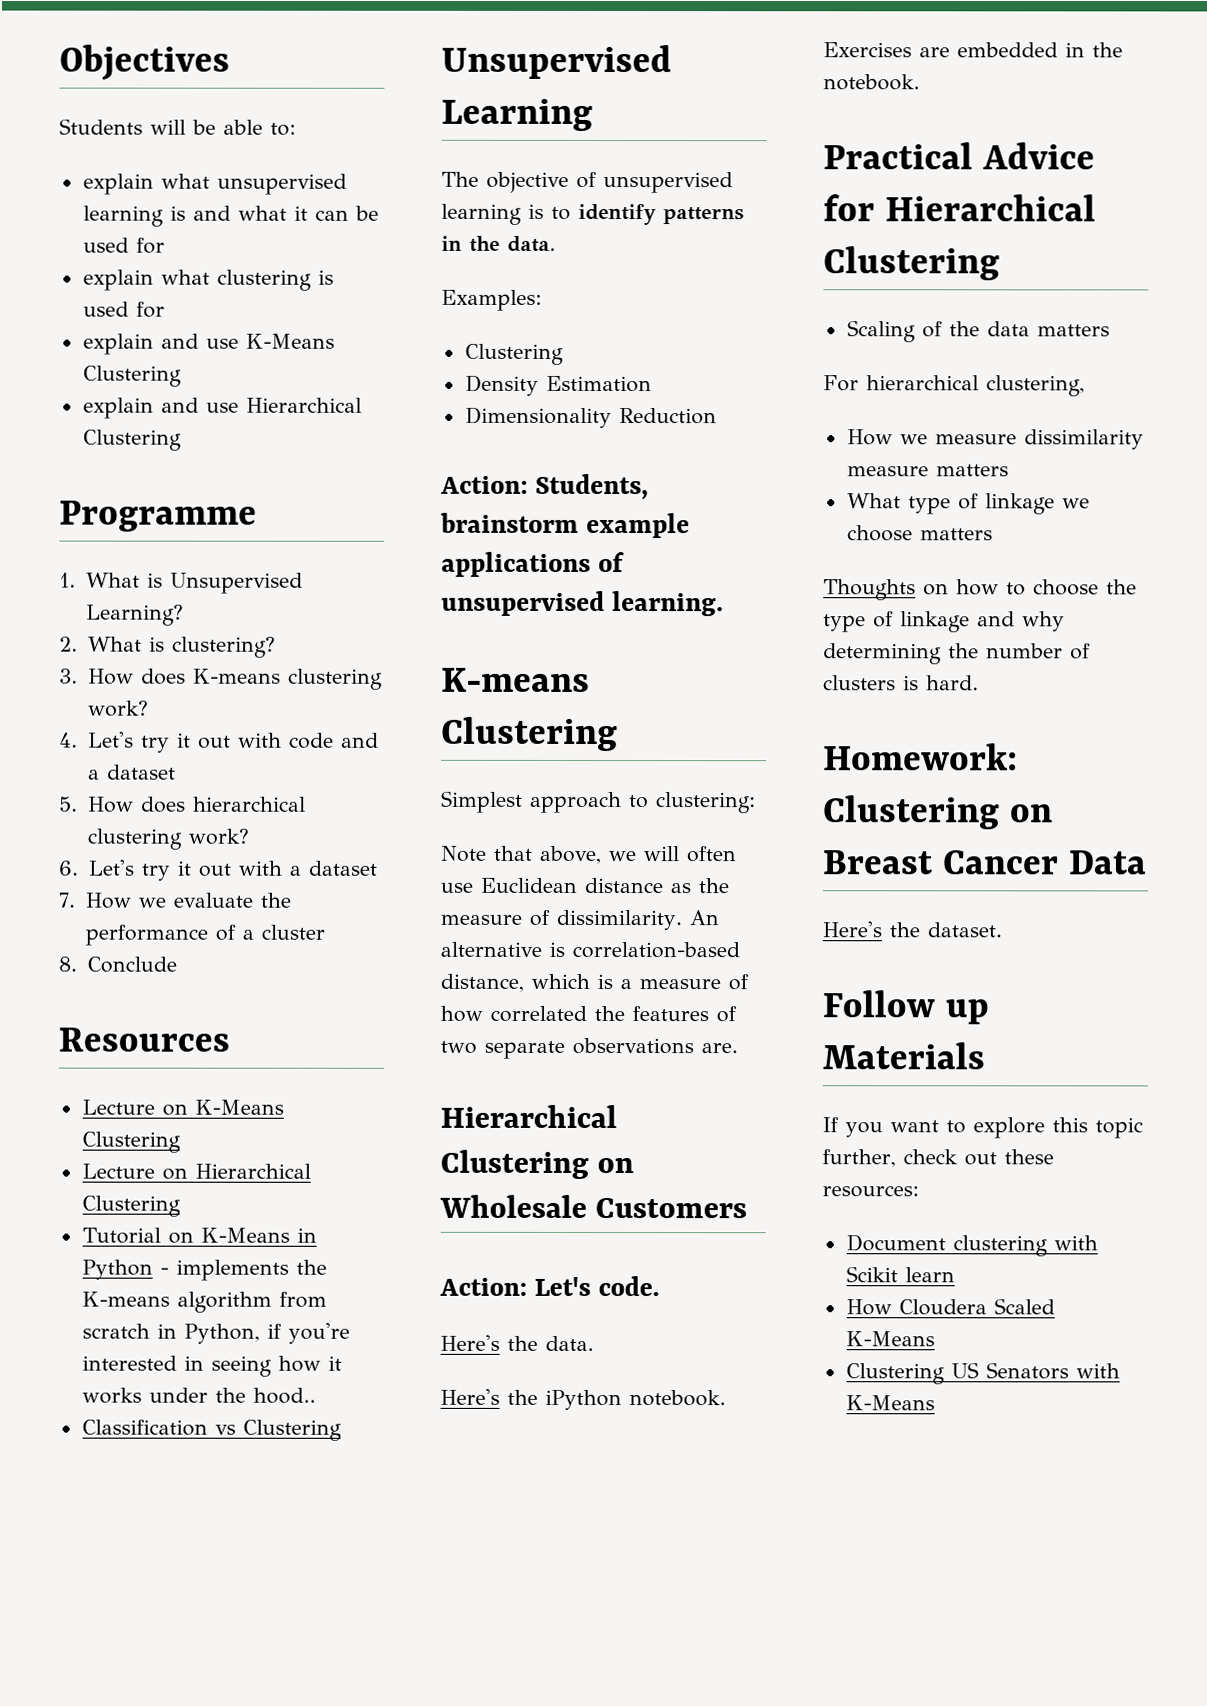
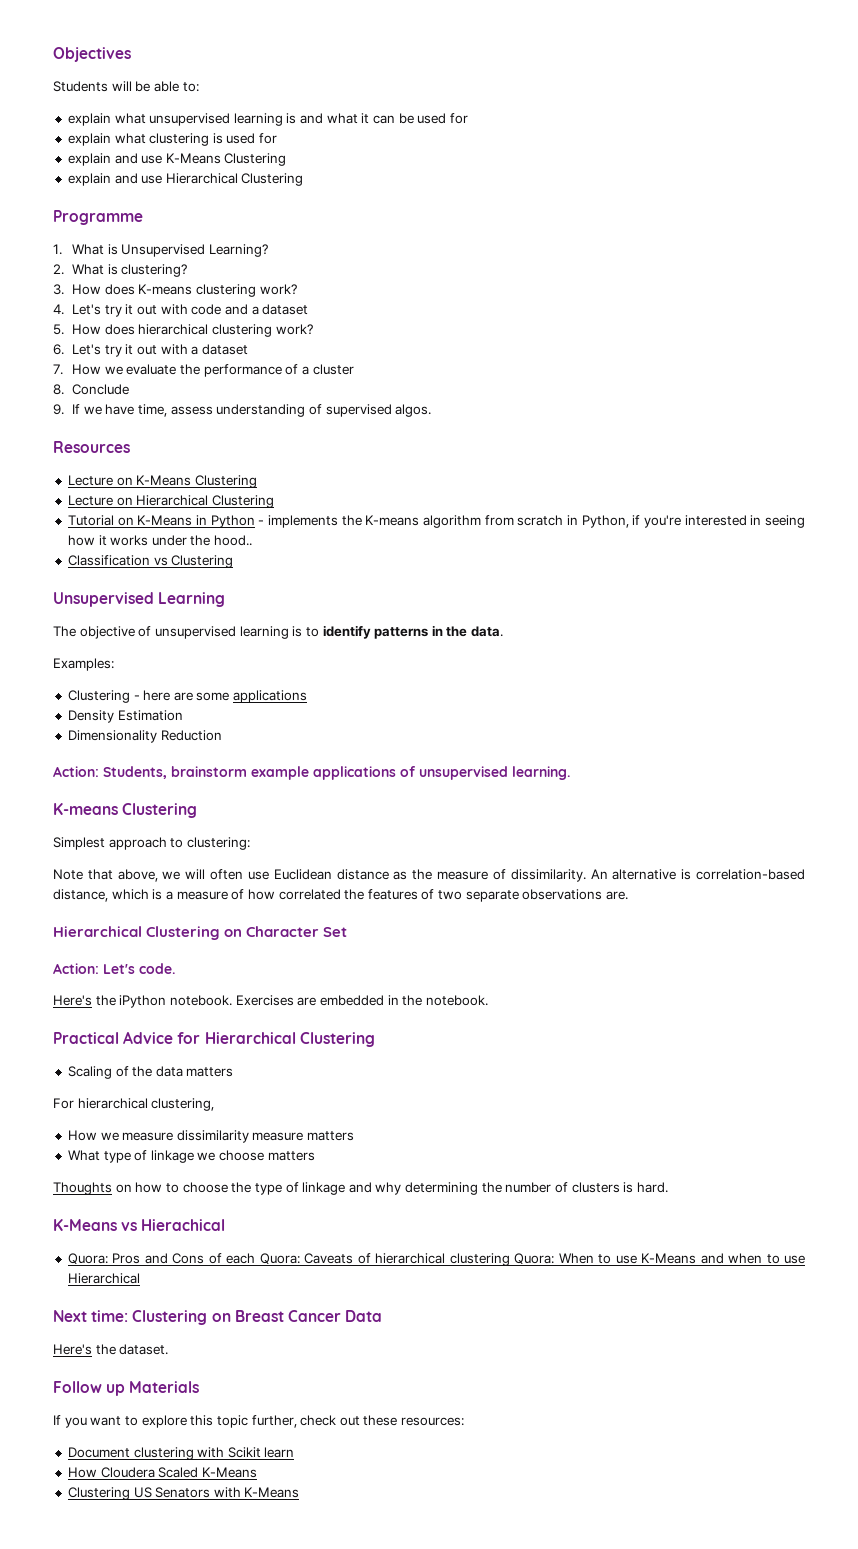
(177, 964) none -> [53,404,432,417] // 9. If we have time, assess understanding of supervised algos.
(564, 354) none -> [133,690,308,703] - here are some applications
[439,1194,748,1219] Wholesale Customers -> [246,926,348,937] Character Set
[440,1334,594,1351] // Here's the data. -> (175, 968) none
[823,743,1018,771] Homework: -> [53,1219,226,1231] [67,1253,806,1266] [67,1273,140,1284] [53,1310,129,1322] K-Means vs Hierachical // Quora: Pros and Cons of each Quora: Caveats of hierarchical clustering Quora: When to use K-Means and when to use Hierarchical // Next time:

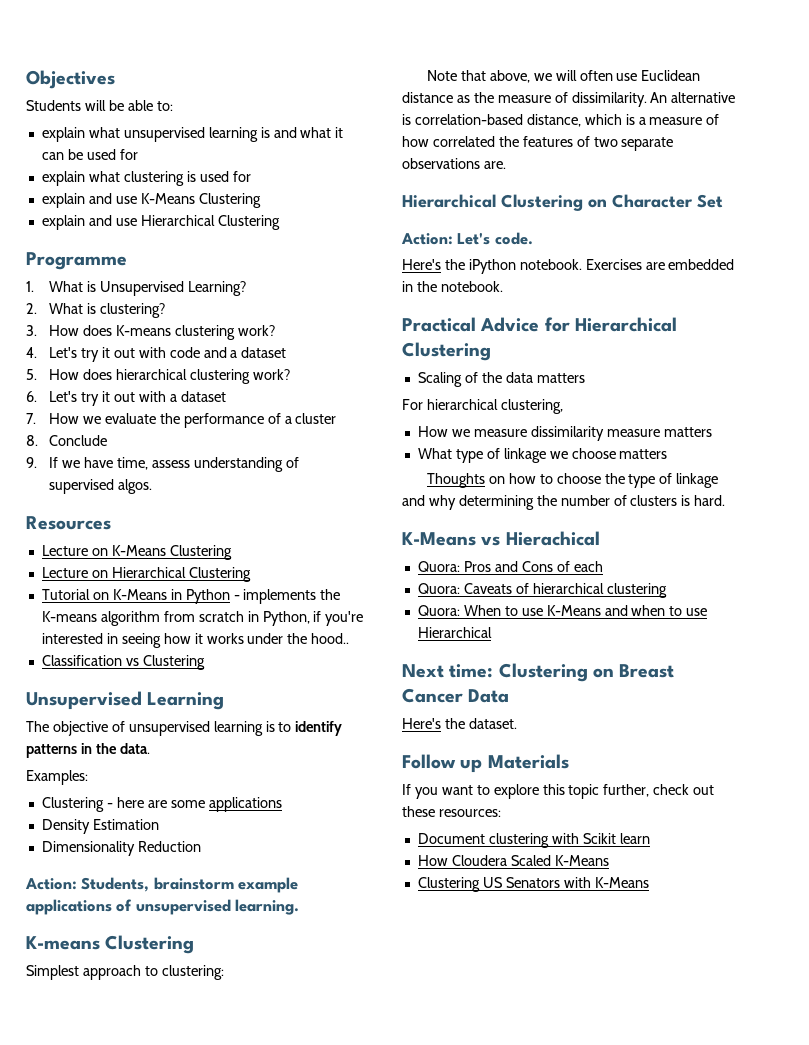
(256, 1258) none -> (603, 566) //
(510, 1259) none -> (667, 590) //

